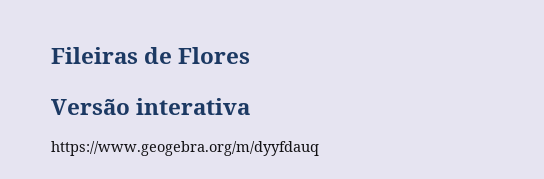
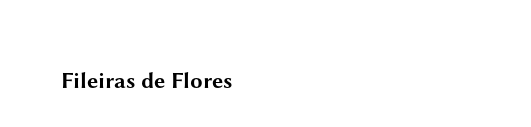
[51,98,251,115] [51,141,319,156] // Versão interativa // https://www.geogebra.org/m/dyyfdauq -> (233, 80) none

